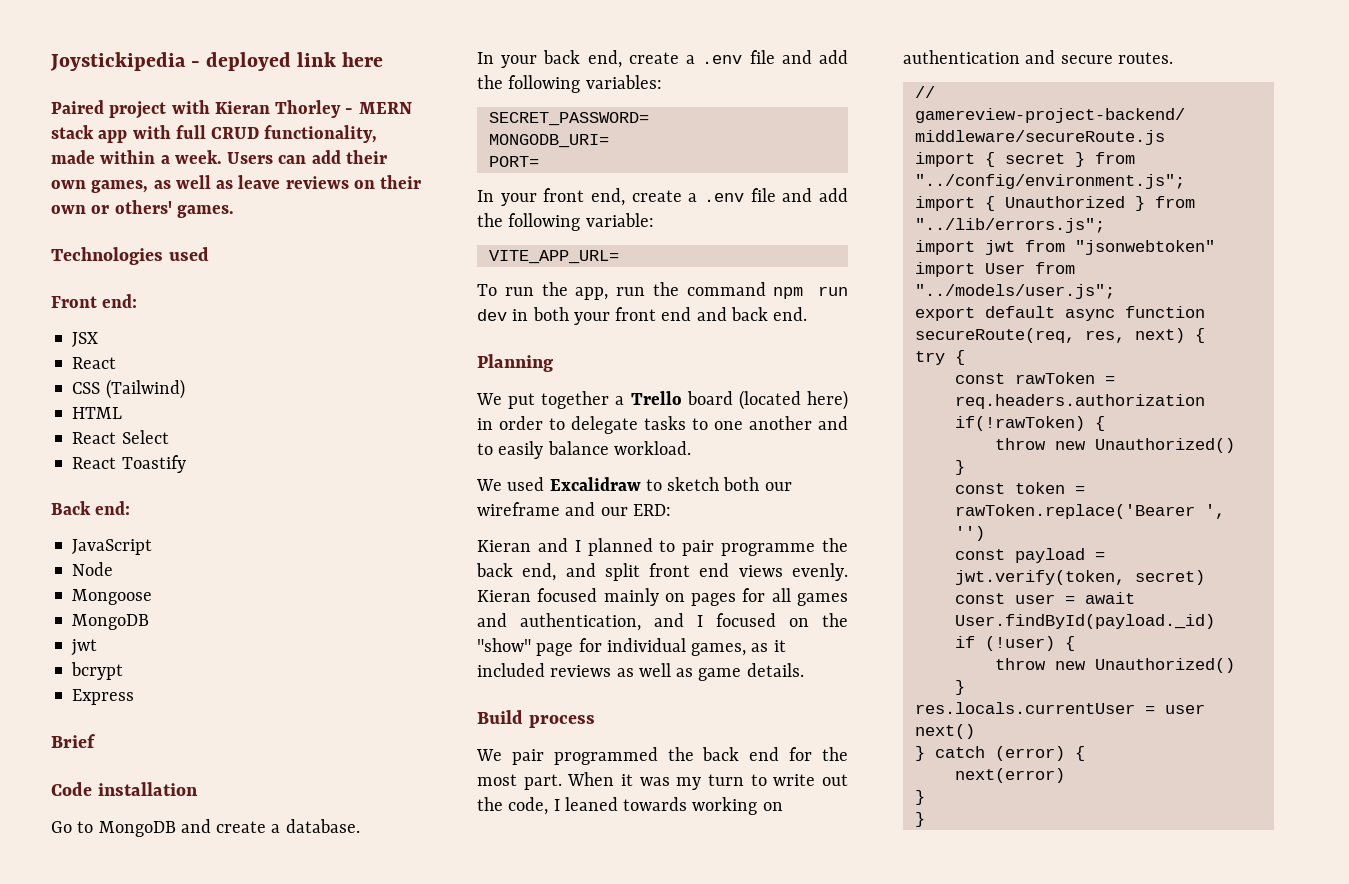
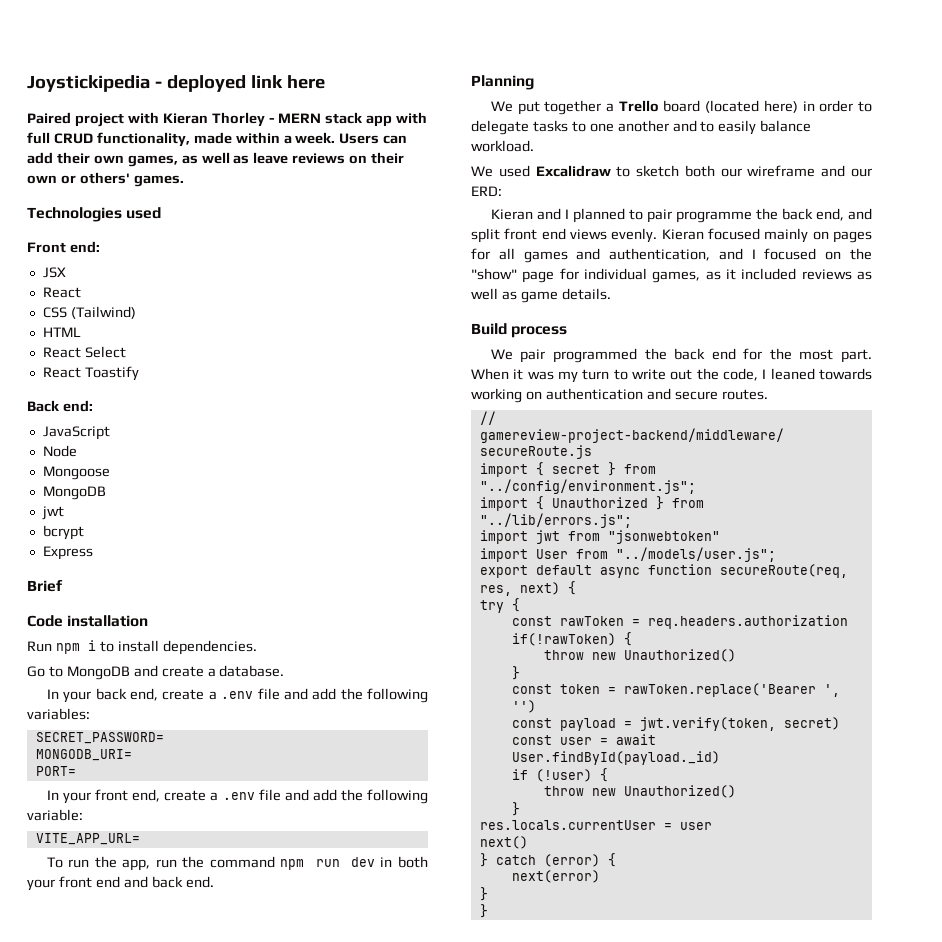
(198, 789) none -> [27,640,257,655] // Run npm i to install dependencies.

